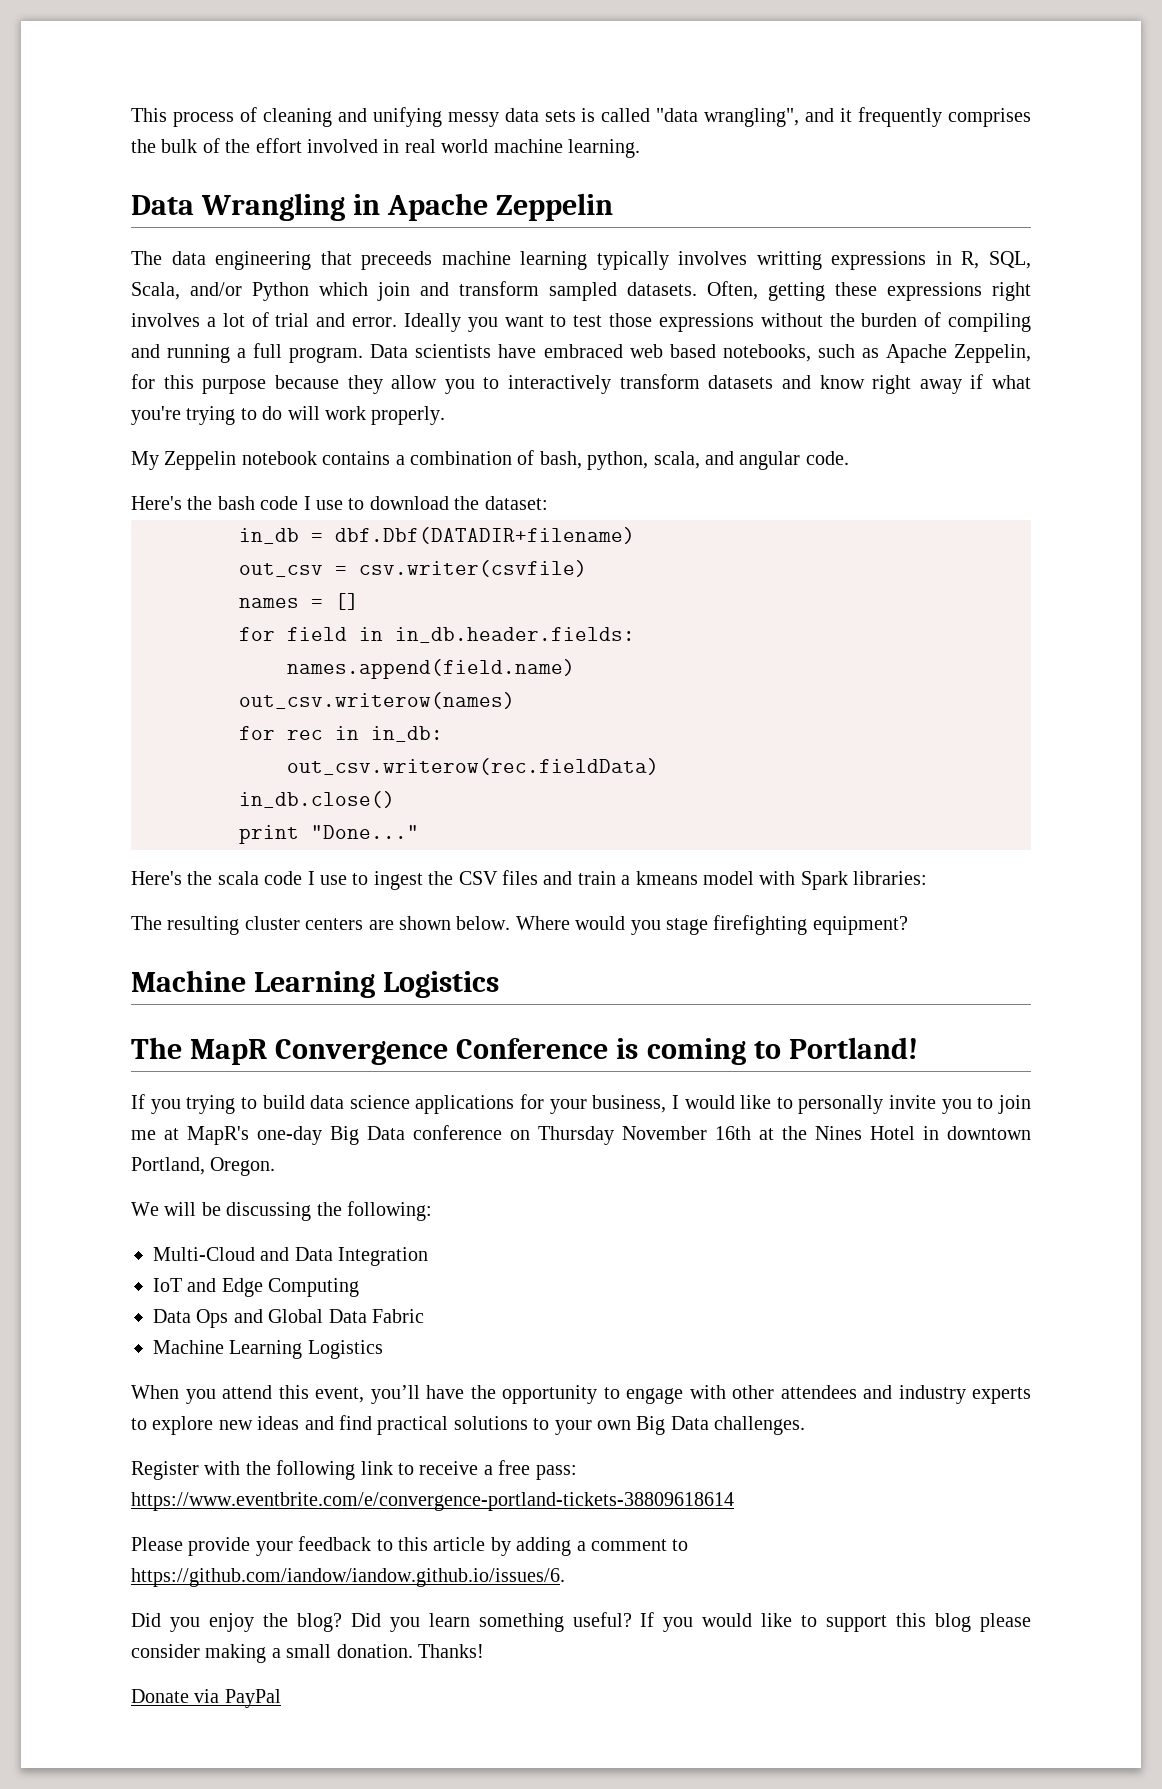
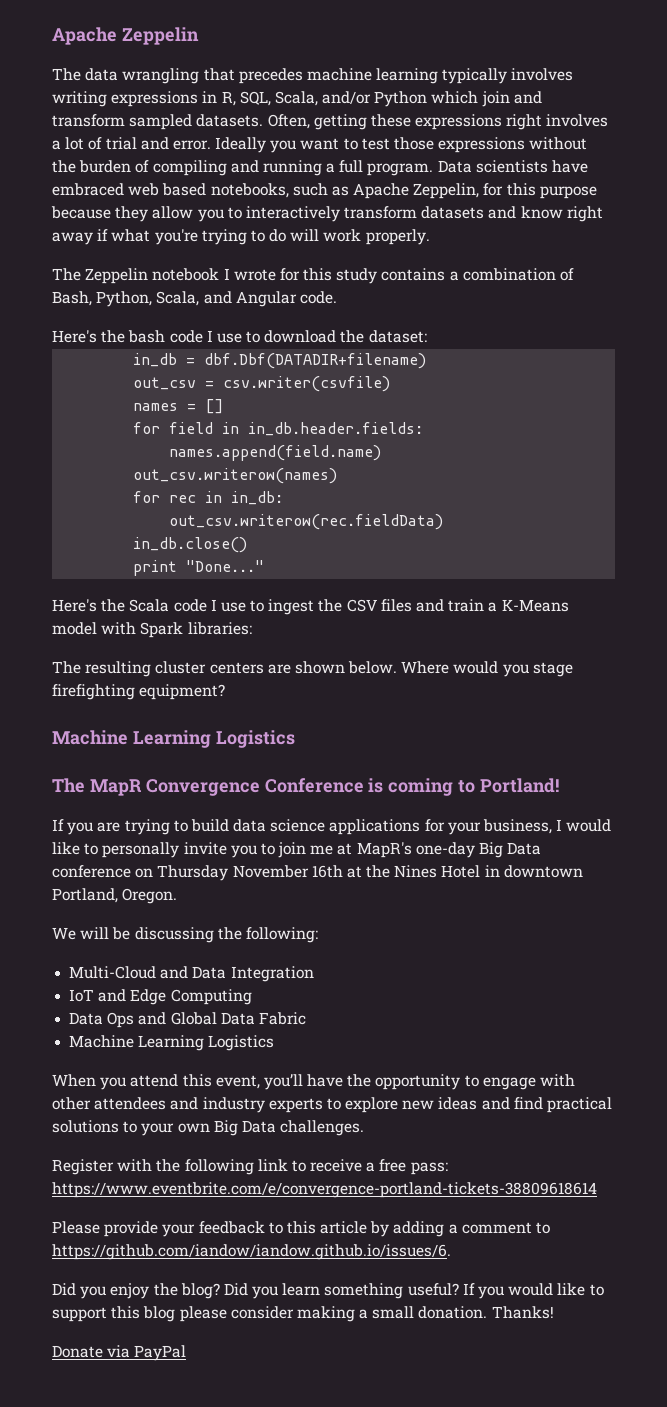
[131,107,1031,127] [131,138,640,158] [131,193,381,221] This process of cleaning and unifying messy data sets is called "data wrangling", and it frequently comprises the bulk of the effort involved in real world machine learning. // Data Wrangling in -> (52, 36) none
[215,251,433,270] engineering that preceeds -> [122,68,303,84] wrangling that precedes
[756,251,822,270] writting -> [52,91,107,107] writing
[131,451,159,470] My -> [52,268,81,281] The
[322,450,801,470] contains a combination of bash, python, scala, and angular -> [223,268,575,284] [52,291,297,307] I wrote for this study contains a combination of Bash, Python, Scala, and Angular
[217,871,259,885] scala -> [129,599,170,612] Scala
[635,871,698,885] kmeans -> [501,599,569,612] K-Means
(181, 1106) none -> [97,822,121,832] are

